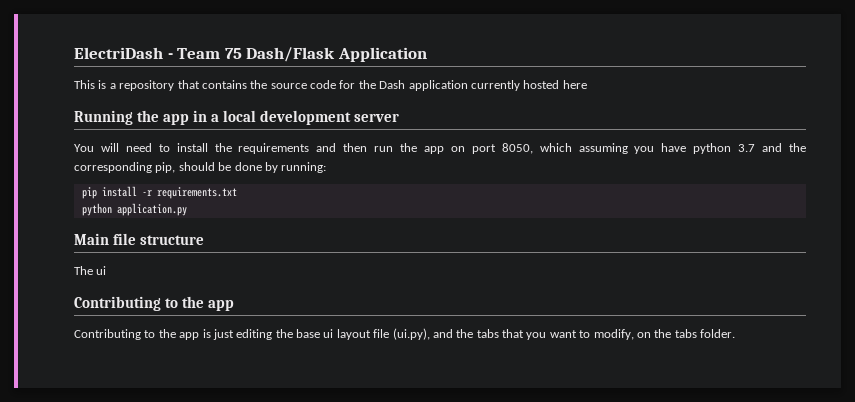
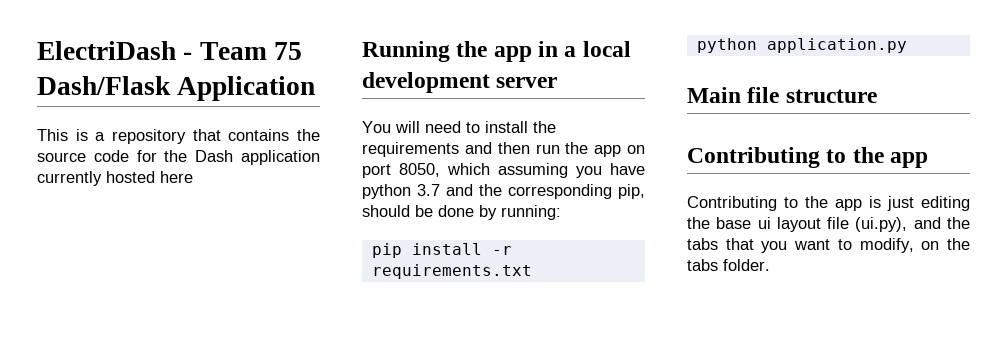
[74,266,107,275] // The ui -> (877, 96) none

